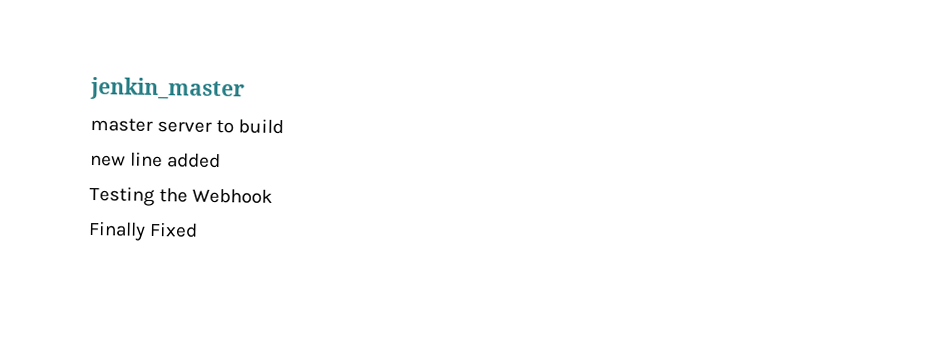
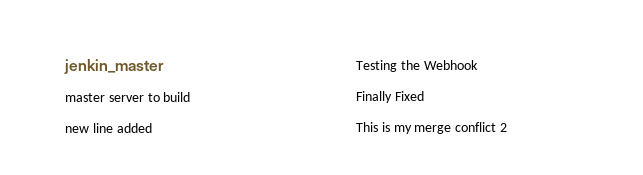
(199, 229) none -> [356,122,507,134] // This is my merge conflict 2

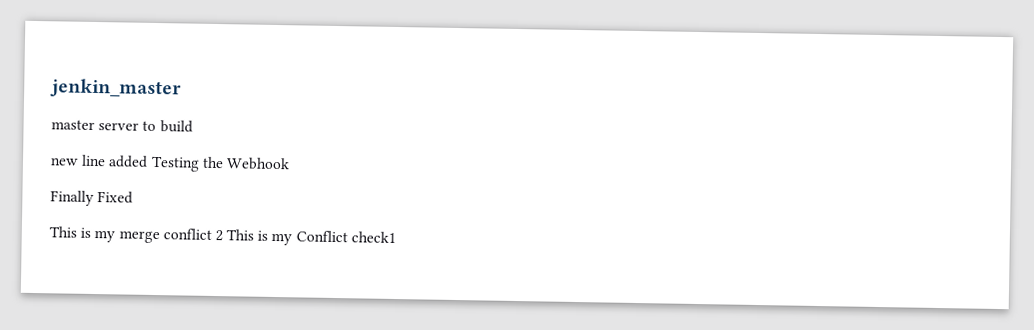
(152, 128) // -> (149, 161) none
(507, 127) none -> [226,229,396,246] This is my Conflict check1

